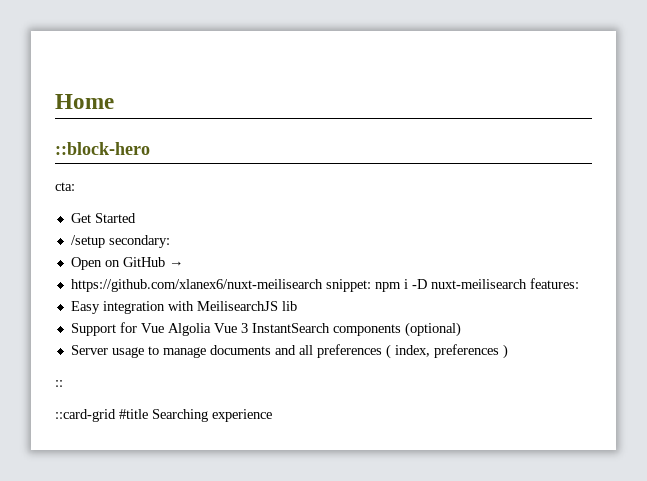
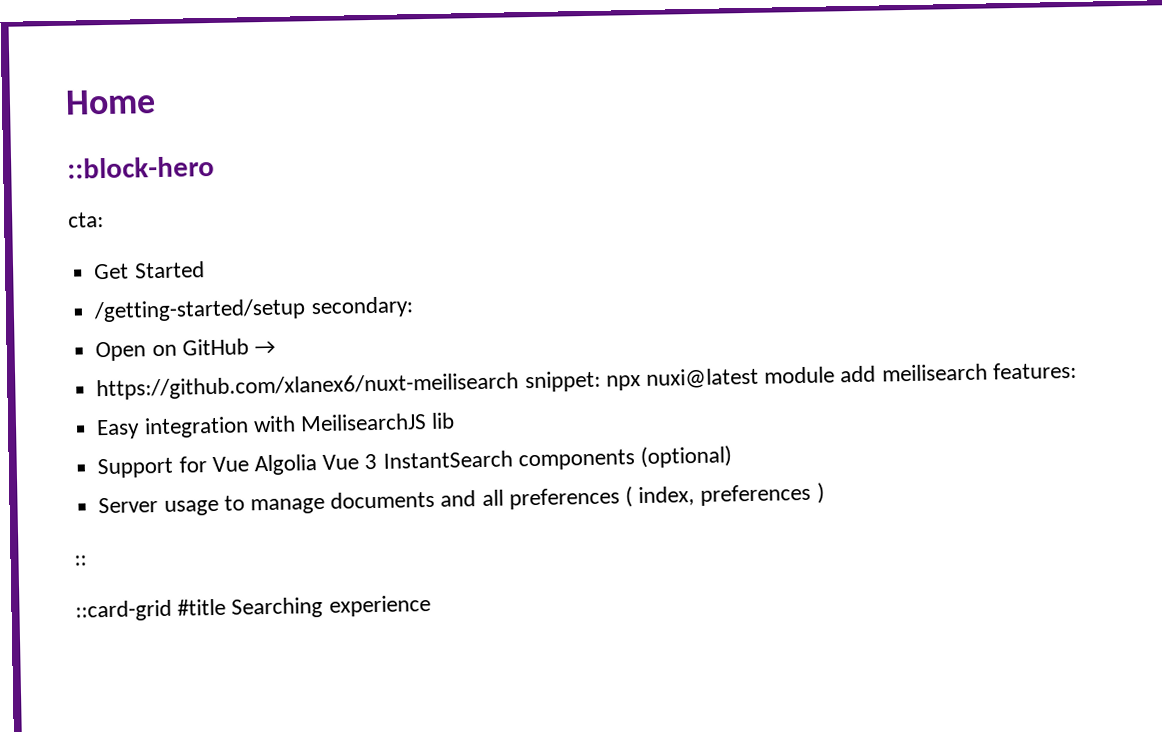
[70,235,105,248] /setup -> [93,298,307,323] /getting-started/setup
[374,279,527,292] npm i -D nuxt-meilisearch -> [605,363,988,391] npx nuxi@latest module add meilisearch

